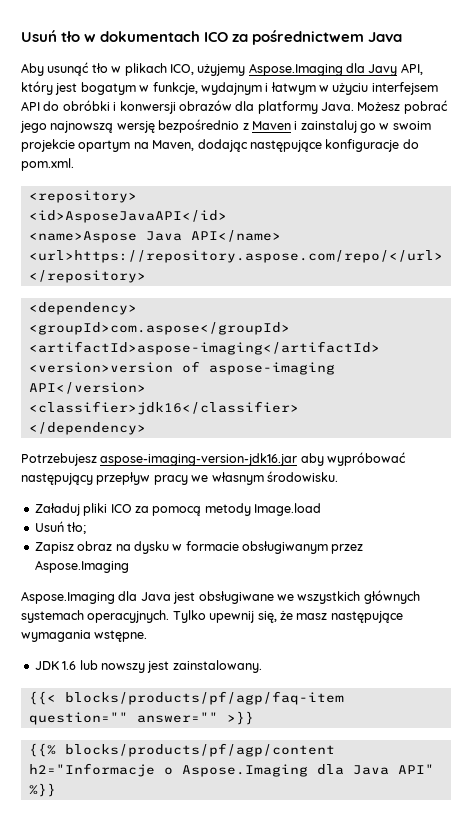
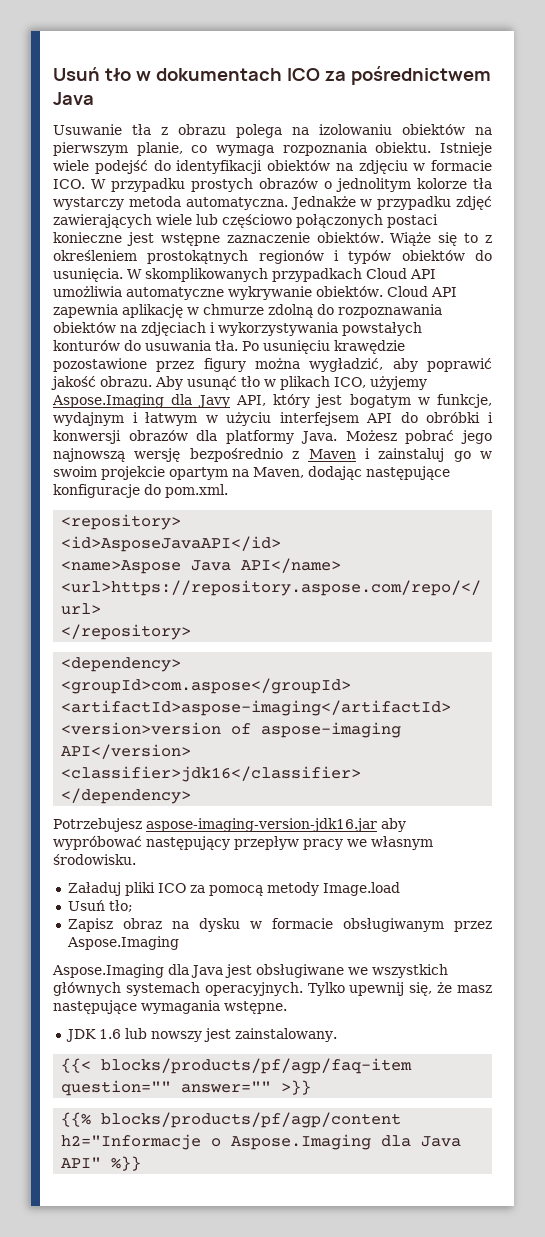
(403, 37) none -> [53,124,492,138] [53,142,492,156] [53,160,492,174] [53,178,492,192] [53,196,492,210] [53,214,438,228] [53,232,492,246] [53,250,492,264] [53,268,436,282] [53,286,457,300] [53,304,442,318] [53,322,422,336] [53,340,405,354] [53,358,492,372] [51,376,152,390] Usuwanie tła z obrazu polega na izolowaniu obiektów na pierwszym planie, co wymaga rozpoznania obiektu. Istnieje wiele podejść do identyfikacji obiektów na zdjęciu w formacie ICO. W przypadku prostych obrazów o jednolitym kolorze tła wystarczy metoda automatyczna. Jednakże w przypadku zdjęć zawierających wiele lub częściowo połączonych postaci konieczne jest wstępne zaznaczenie obiektów. Wiąże się to z określeniem prostokątnych regionów i typów obiektów do usunięcia. W skomplikowanych przypadkach Cloud API umożliwia automatyczne wykrywanie obiektów. Cloud API zapewnia aplikację w chmurze zdolną do rozpoznawania obiektów na zdjęciach i wykorzystywania powstałych konturów do usuwania tła. Po usunięciu krawędzie pozostawione przez figury można wygładzić, aby poprawić jakość obrazu.

